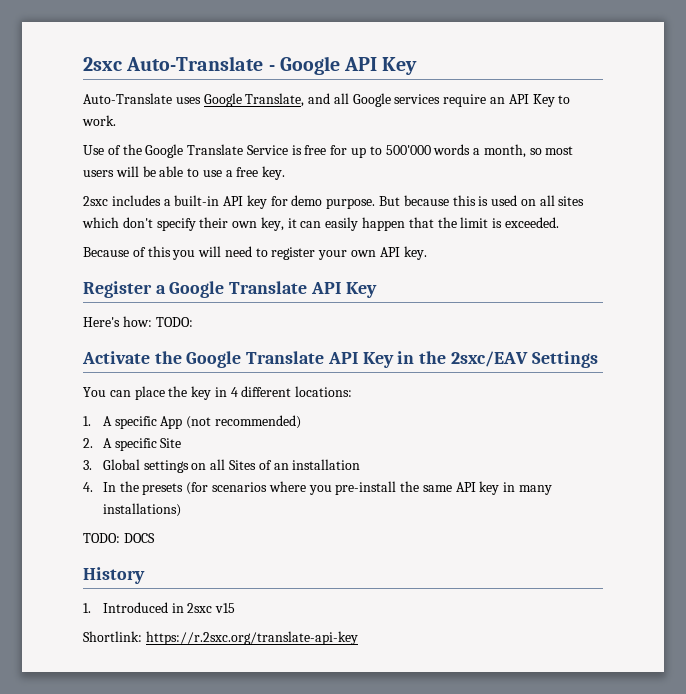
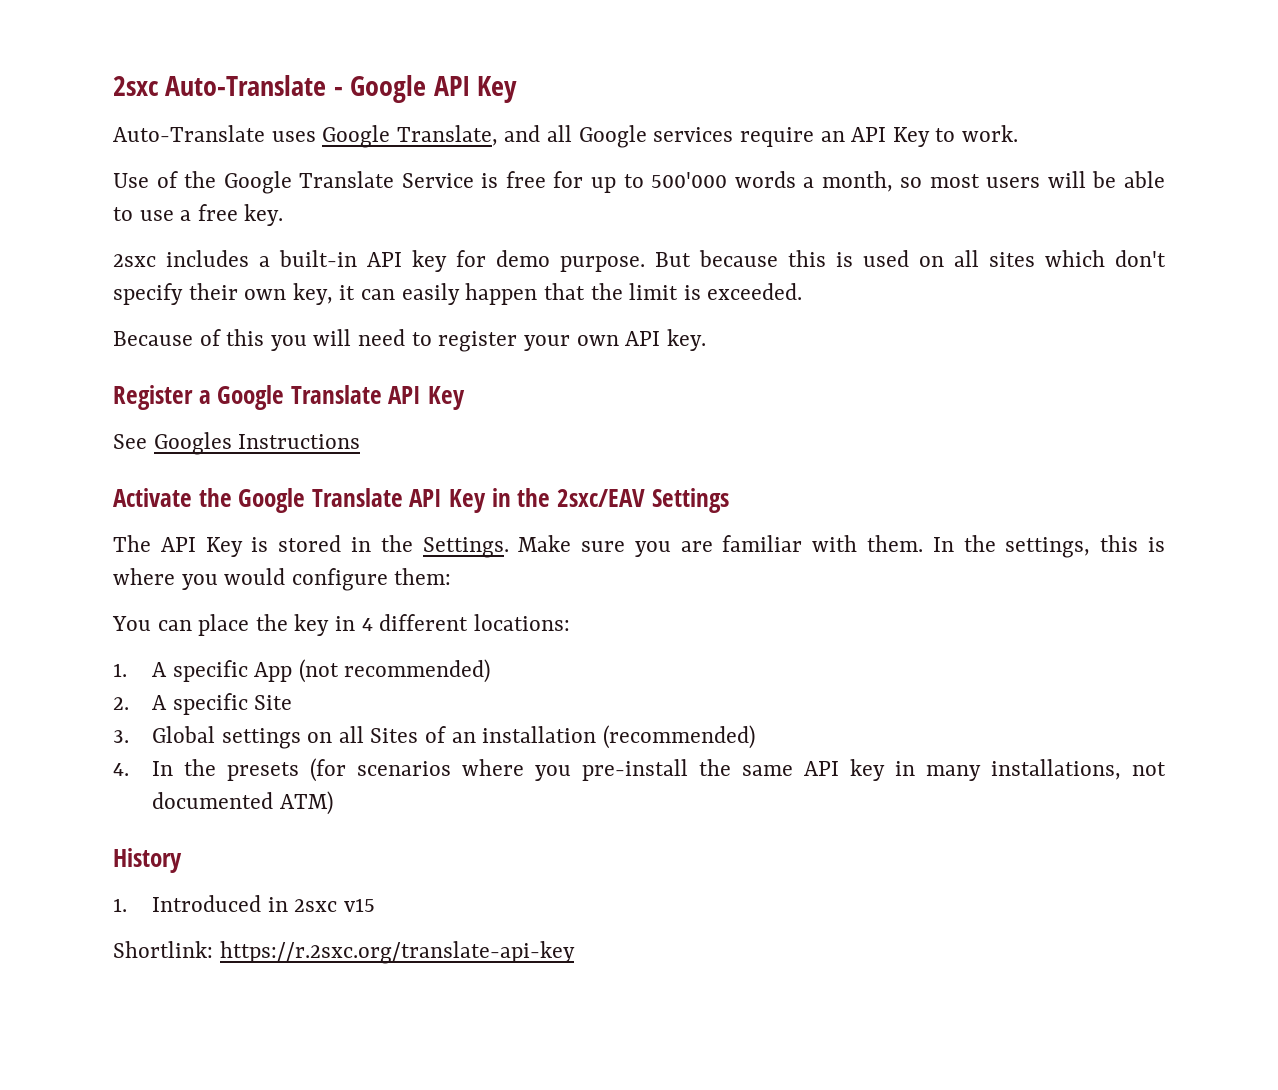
[83,316,193,327] Here's how: TODO: -> [113,432,361,455] See Googles Instructions
(598, 359) none -> [113,535,1165,558] [113,568,452,591] // The API Key is stored in the Settings. Make sure you are familiar with them. In the settings, this is where you would configure them:
(361, 464) none -> [602,725,755,749] (recommended)
[102,503,181,517] [83,533,155,543] installations) // TODO: DOCS -> [990,759,1166,780] [151,791,333,815] installations, not documented ATM)

